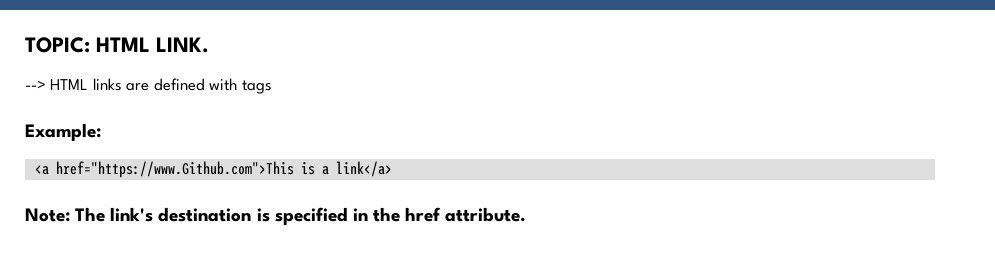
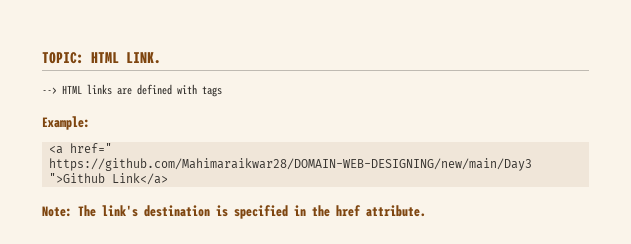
[55,161,392,178] href="https://www.Github.com">This is a link</a> -> [69,143,112,153] [48,158,532,171] [48,173,168,185] href=" https://github.com/Mahimaraikwar28/DOMAIN-WEB-DESIGNING/new/main/Day3 ">Github Link</a>

